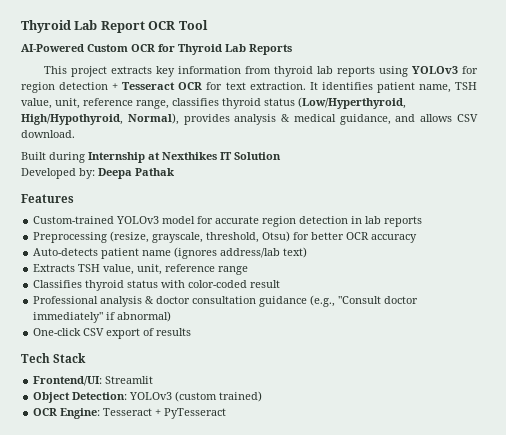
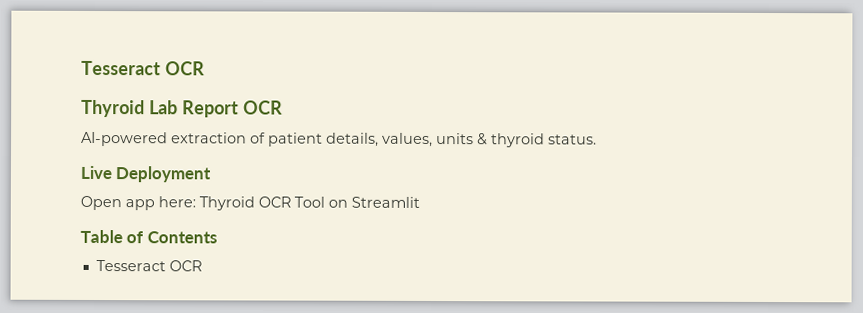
(21, 26) none -> [81,60,205,76] Tesseract OCR //
[178,20,208,30] [21,44,292,55] [43,66,478,77] [21,82,477,93] [21,97,406,109] [21,113,478,125] [21,130,75,138] [21,152,281,163] [21,168,174,179] [21,194,74,203] [33,216,423,227] [33,231,418,243] [33,247,308,259] [33,264,249,275] [33,280,281,291] [33,295,419,307] [33,311,172,323] [33,328,192,339] [21,353,87,363] [33,376,154,386] [33,391,263,403] [33,408,227,419] Tool // AI-Powered Custom OCR for Thyroid Lab Reports // This project extracts key information from thyroid lab reports using YOLOv3 for region detection + Tesseract OCR for text extraction. It identifies patient name, TSH value, unit, reference range, classifies thyroid status (Low/Hyperthyroid, High/Hypothyroid, Normal), provides analysis & medical guidance, and allows CSV download. // Built during Internship at Nexthikes IT Solution // Developed by: Deepa Pathak // Features // Custom-trained YOLOv3 model for accurate region detection in lab reports // Preprocessing (resize, grayscale, threshold, Otsu) for better OCR accuracy // Auto-detects patient name (ignores address/lab text) // Extracts TSH value, unit, reference range // Classifies thyroid status with color-coded result // Professional analysis & doctor consultation guidance (e.g., "Consult doctor immediately" if abnormal) // One-click CSV export of results // Tech Stack // Frontend/UI: Streamlit // Object Detection: YOLOv3 (custom trained) // OCR Engine: Tesseract + PyTesseract -> [81,131,597,148] [80,165,212,183] [80,195,420,211] [80,229,217,244] [95,260,202,272] // AI-powered extraction of patient details, values, units & thyroid status. // Live Deployment // Open app here: Thyroid OCR Tool on Streamlit // Table of Contents // Tesseract OCR

